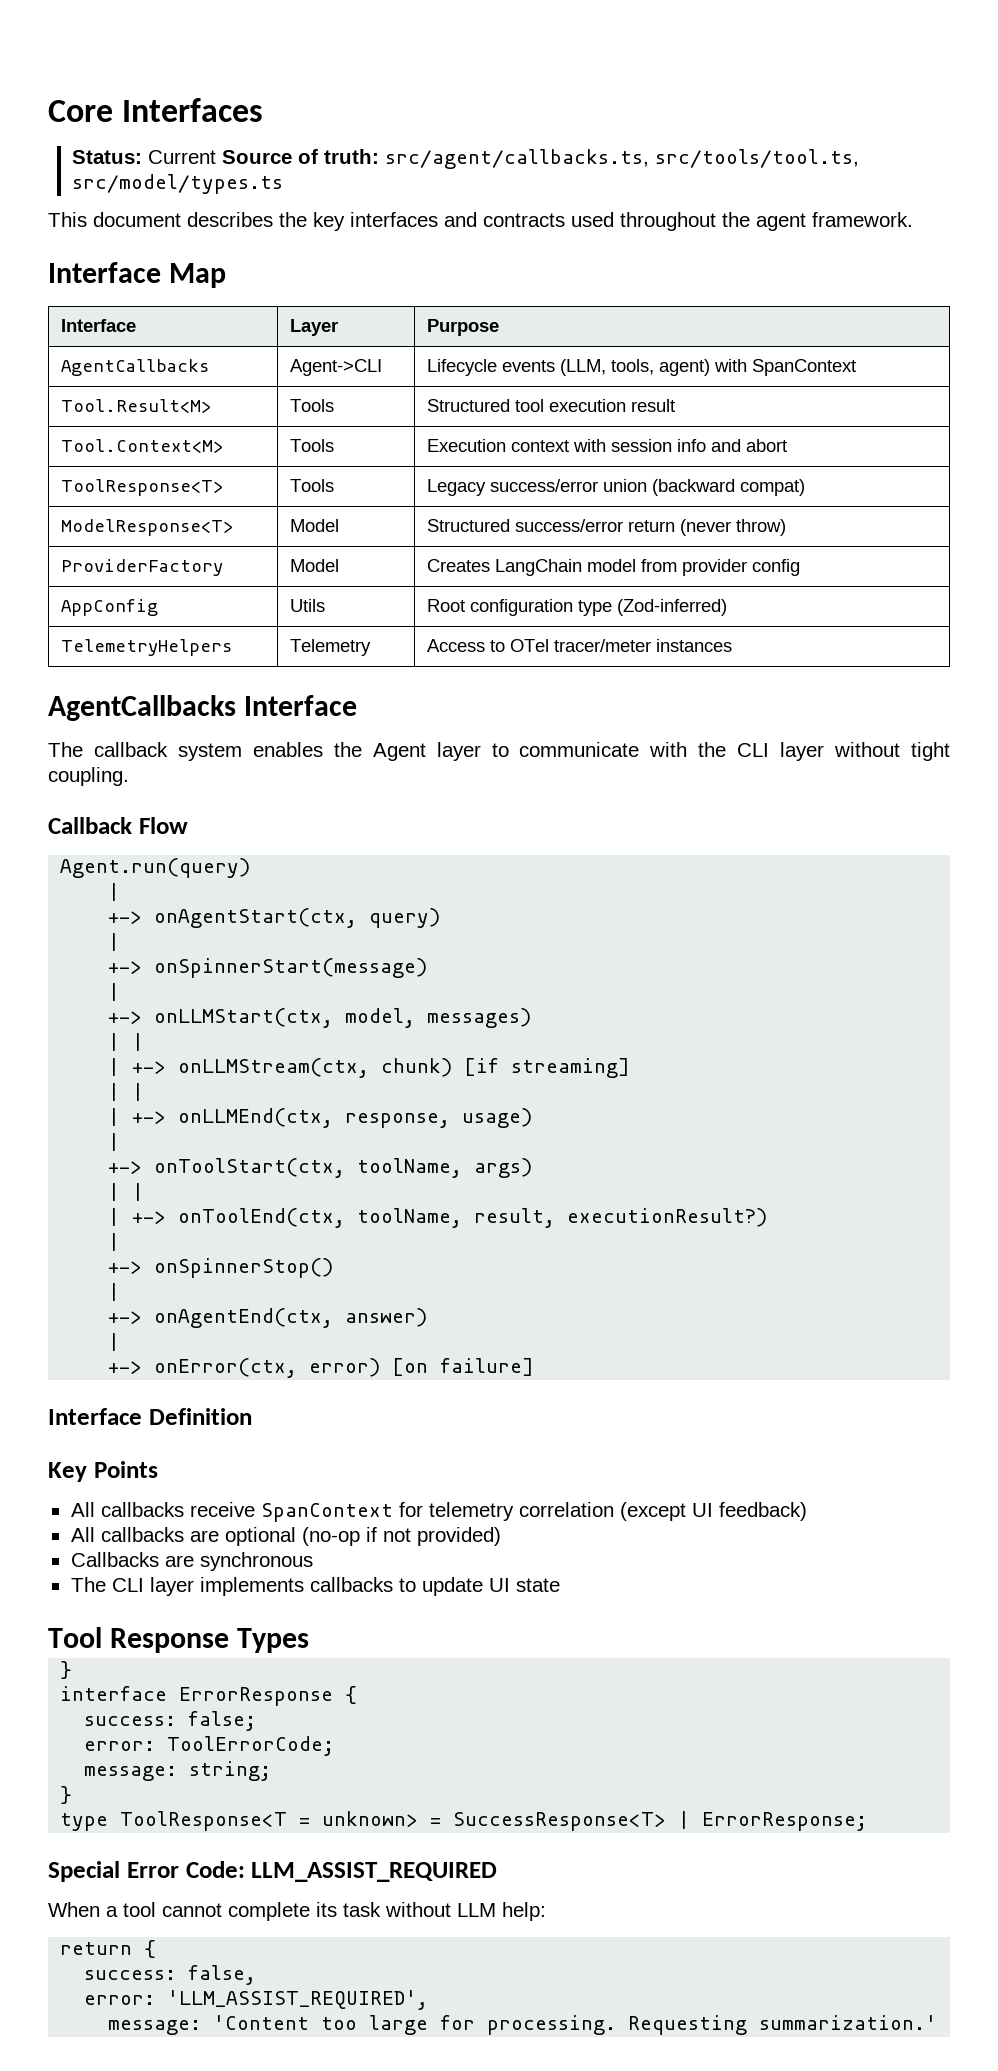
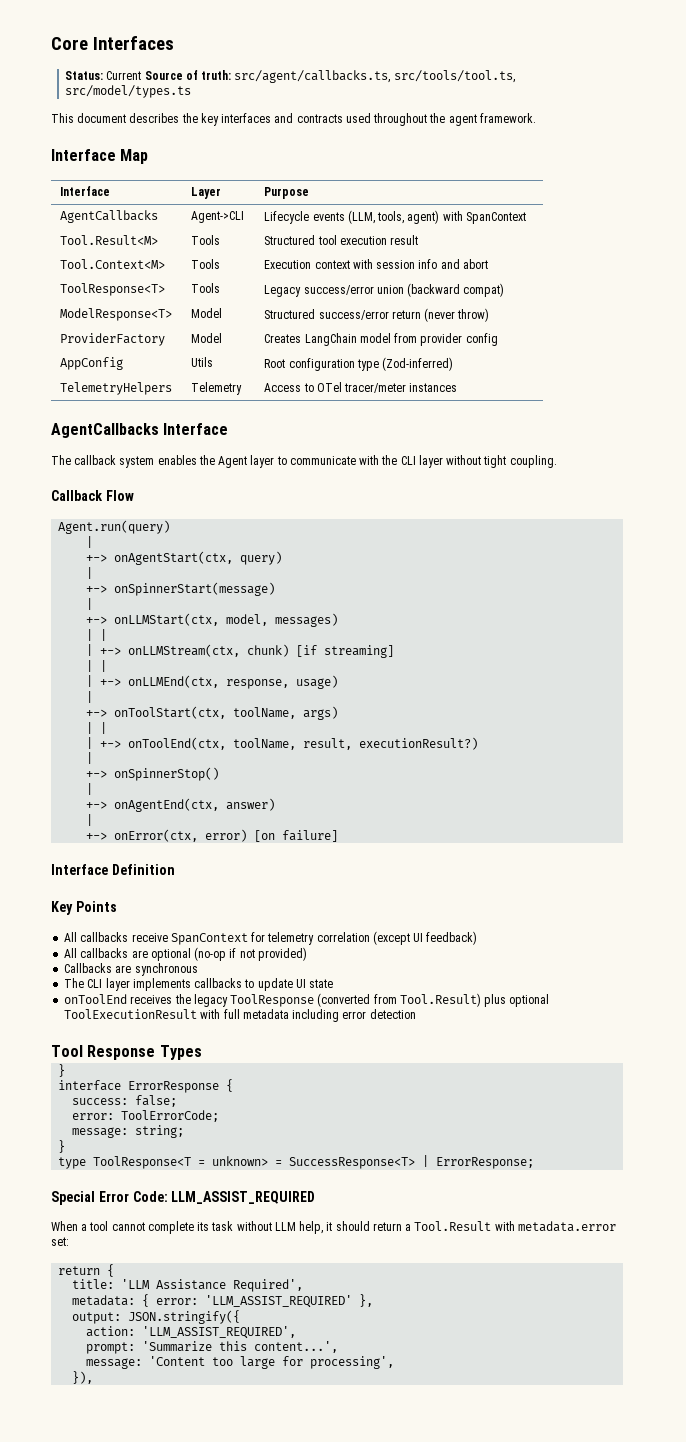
(560, 1585) none -> [64,993,550,1007] [64,1009,416,1022] // onToolEnd receives the legacy ToolResponse (converted from Tool.Result) plus optional ToolExecutionResult with full metadata including error detection
[502,1902,546,1921] [60,1940,157,1958] [84,1965,257,1985] [84,1990,429,2010] help: // return { // success: false, // error: 'LLM_ASSIST_REQUIRED', -> [299,1221,616,1234] [51,1237,69,1246] [58,1264,115,1277] [72,1279,304,1292] [72,1294,374,1308] [72,1310,241,1324] [86,1326,297,1339] [86,1341,339,1354] help, it should return a Tool.Result with metadata.error set: // return { // title: 'LLM Assistance Required', // metadata: { error: 'LLM_ASSIST_REQUIRED' }, // output: JSON.stringify({ // action: 'LLM_ASSIST_REQUIRED', // prompt: 'Summarize this content...',
[487,2015,938,2035] processing. Requesting summarization.' -> [310,1356,395,1369] [72,1371,94,1384] processing', // }),

